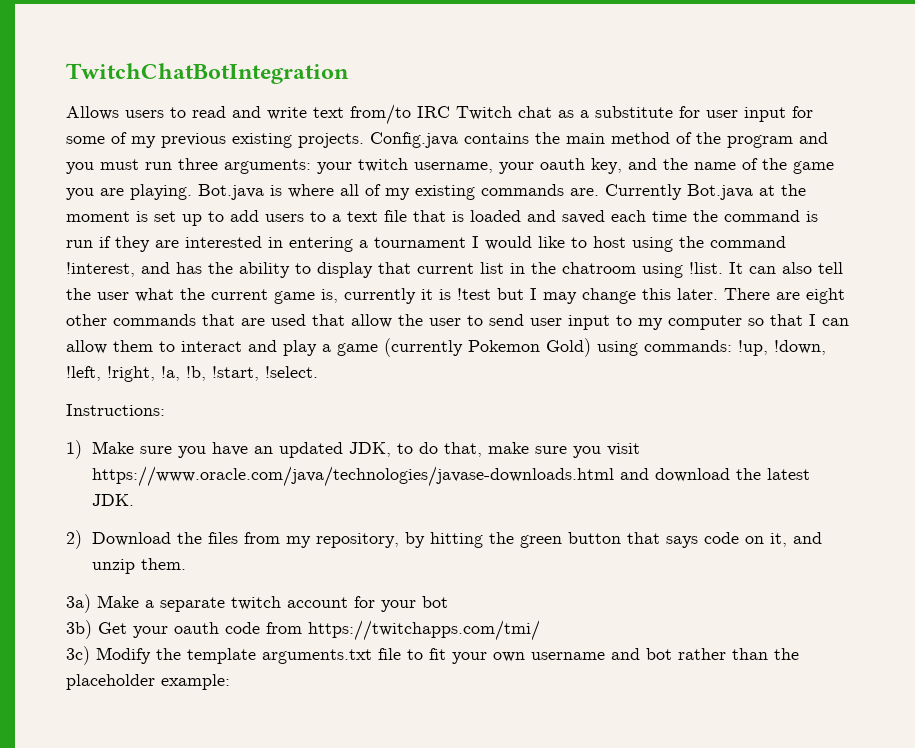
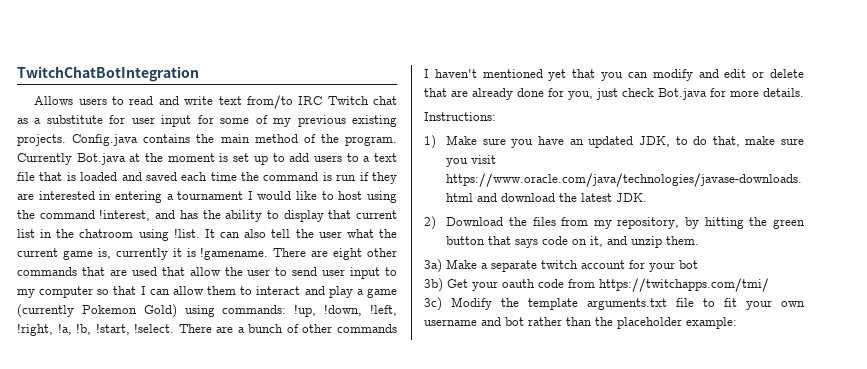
[727,132,828,148] [66,158,834,174] [66,184,599,200] program and you must run three arguments: your twitch username, your oauth key, and the name of the game you are playing. Bot.java is where all of my existing commands are. -> [345,136,397,146] program.
[457,288,718,304] !test but I may change this later. -> [200,247,269,260] !gamename.
(318, 372) none -> [178,324,397,333] [424,69,804,81] [424,88,804,100] There are a bunch of other commands I haven't mentioned yet that you can modify and edit or delete that are already done for you, just check Bot.java for more details.

